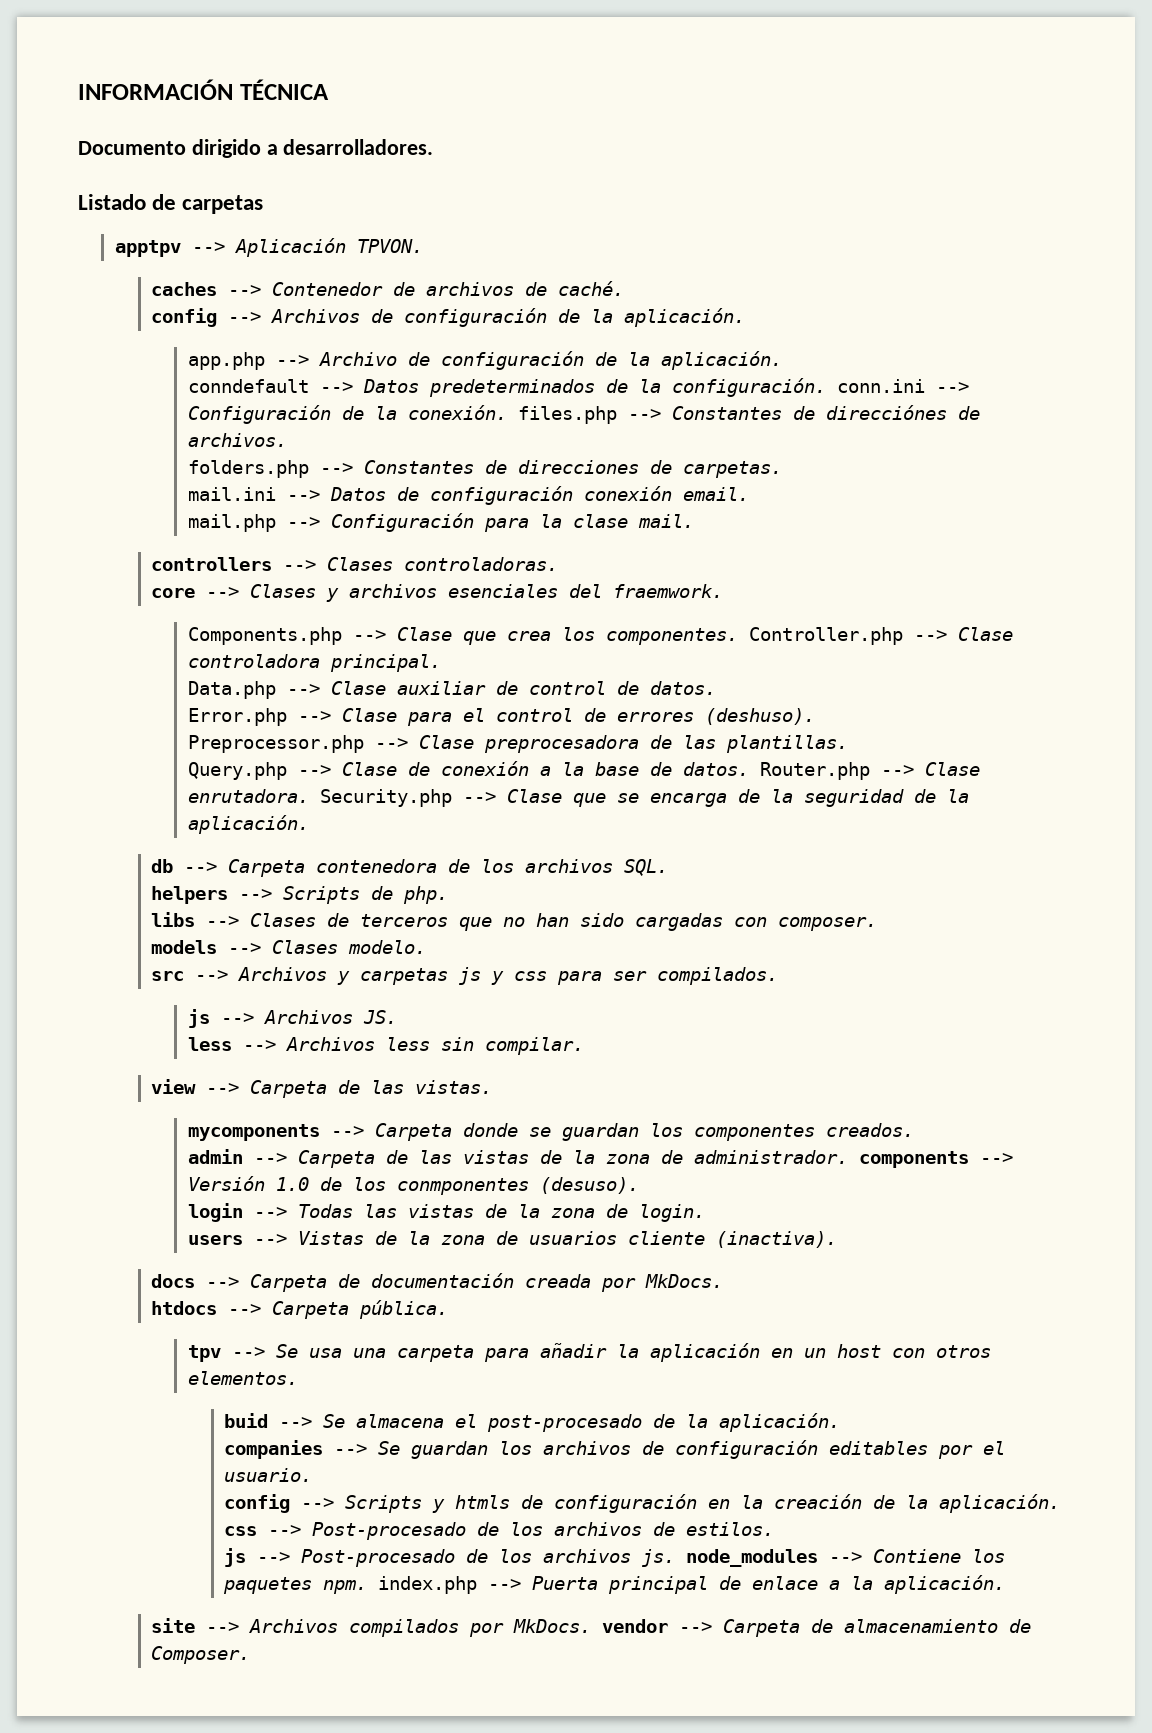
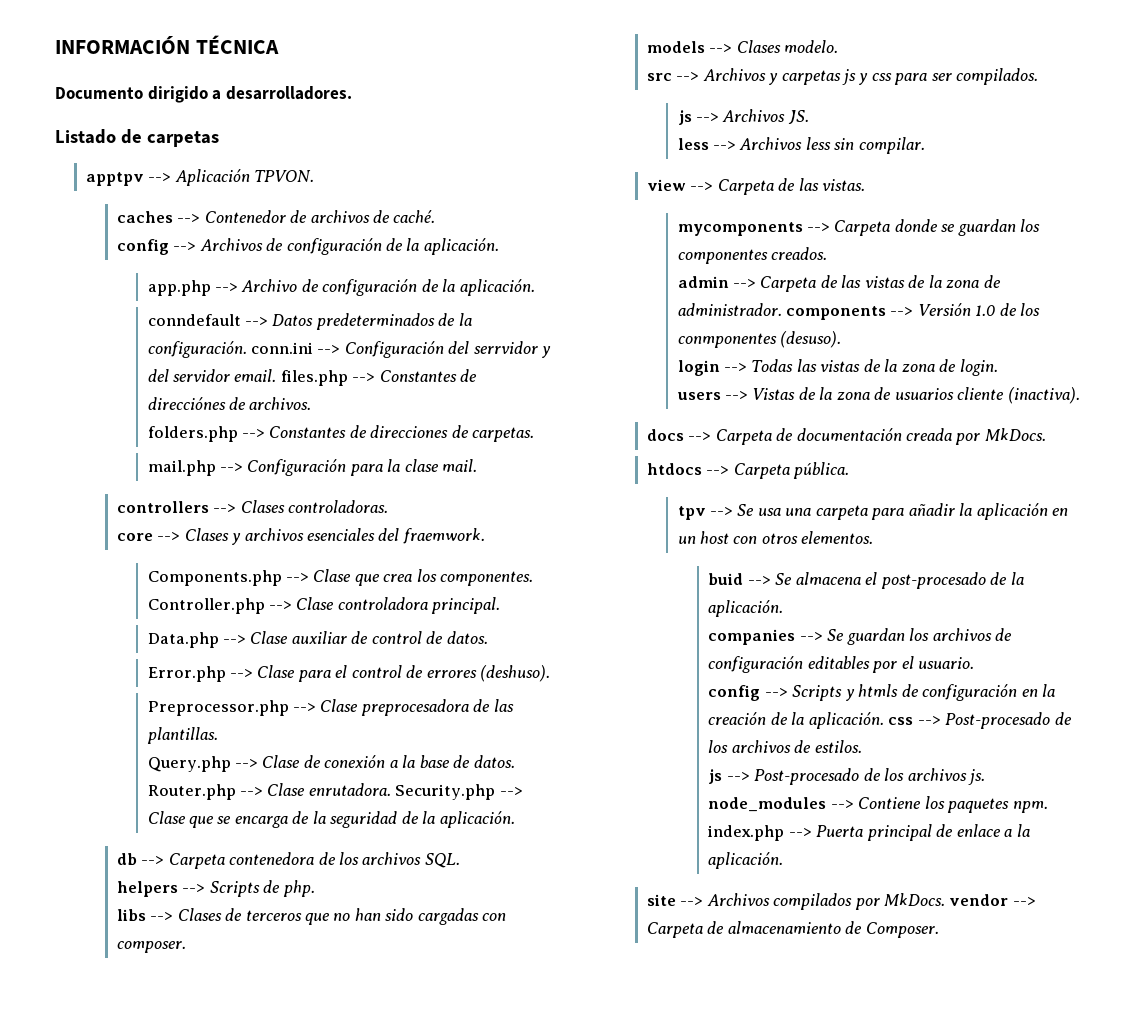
[341,405,507,420] de la conexión. -> [448,341,552,358] [147,369,277,382] del serrvidor y del servidor email.
[187,486,749,505] // mail.ini --> Datos de configuración conexión email. -> (535, 434) none

